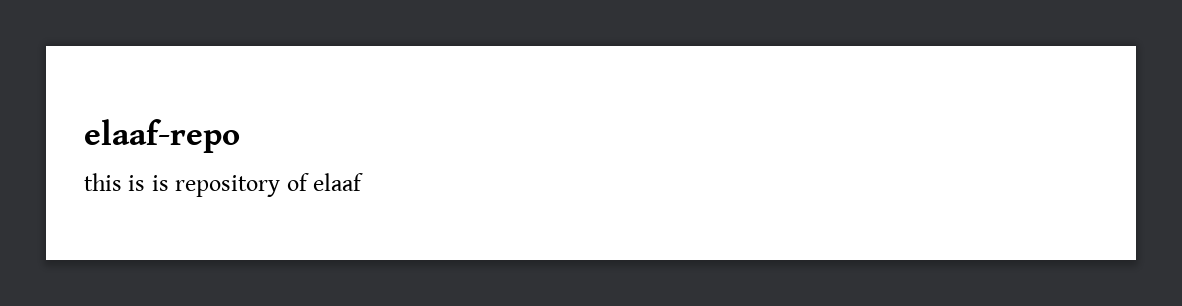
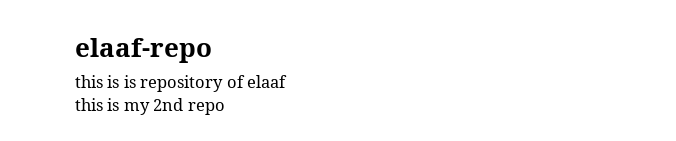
(364, 182) none -> [75,98,225,115] // this is my 2nd repo

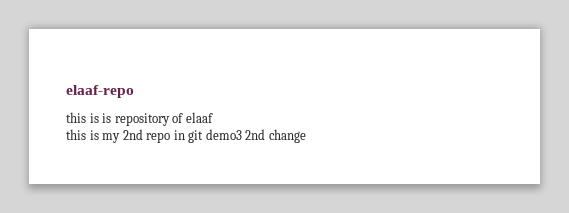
(225, 108) none -> [173,129,306,143] in git demo3 2nd change

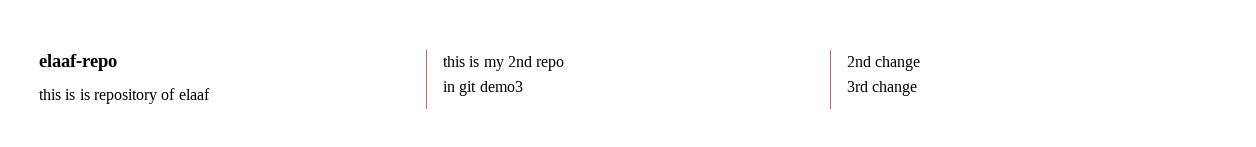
(171, 137) none -> (565, 65) //
(242, 134) none -> (523, 86) //
(306, 136) none -> [847,81,918,96] // 3rd change

